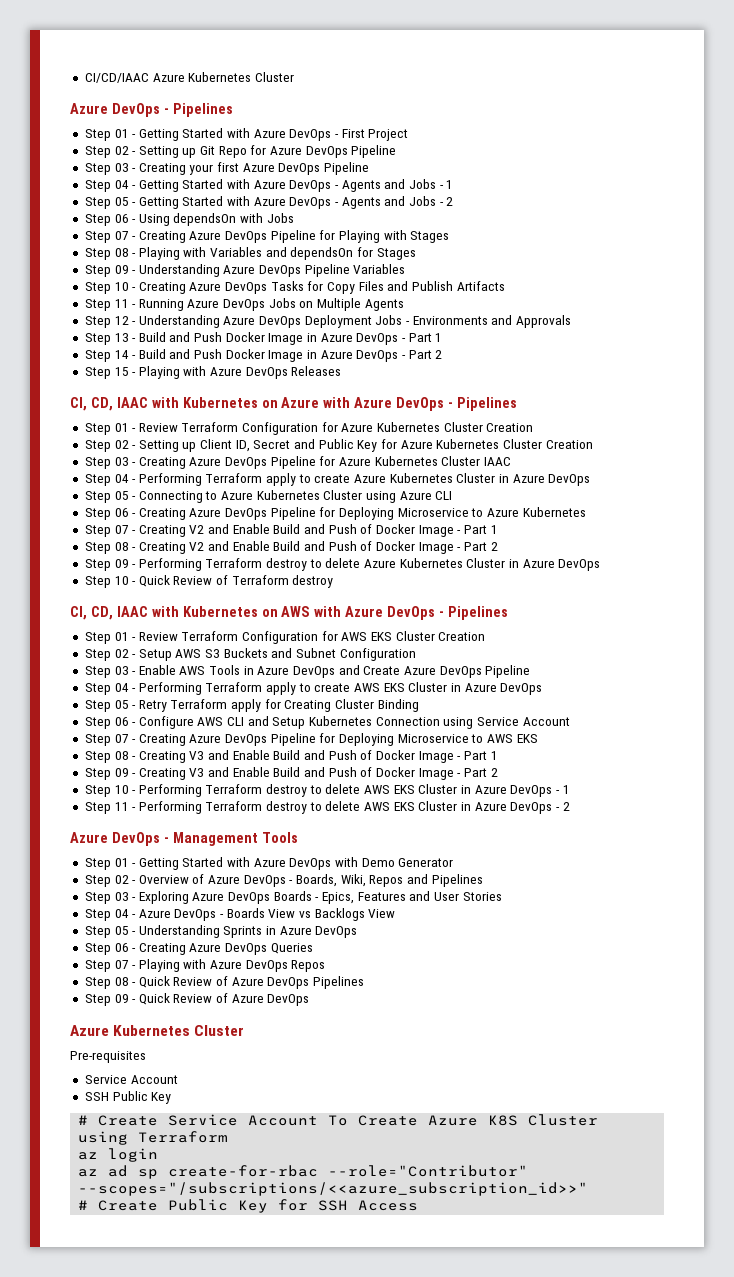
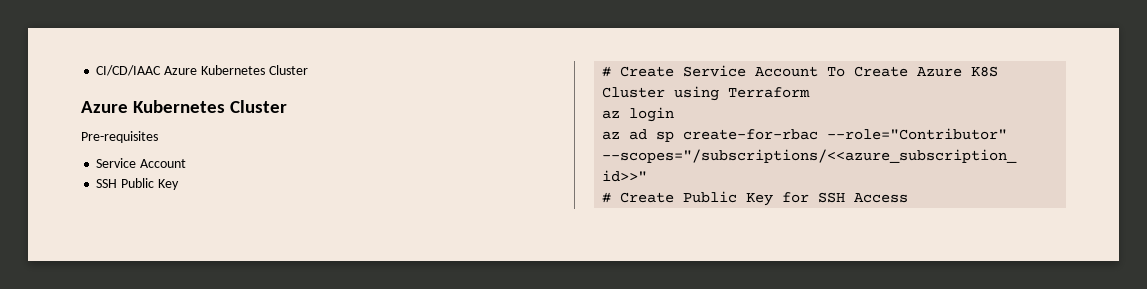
[70,103,233,117] [84,128,409,141] [84,145,397,158] [84,162,370,175] [84,179,454,192] [84,196,454,209] [84,213,294,226] [84,230,450,243] [84,247,416,260] [84,264,406,277] [84,281,505,294] [84,298,404,311] [84,315,571,328] [84,332,443,345] [84,349,443,362] [84,366,342,379] [70,397,518,411] [84,422,534,435] [84,439,593,452] [84,456,511,469] [84,473,591,486] [84,490,453,503] [84,507,586,520] [84,524,498,537] [84,541,498,554] [84,558,601,571] [84,575,334,588] [70,606,509,620] [84,631,486,644] [84,648,416,661] [84,665,531,678] [84,682,543,695] [84,699,419,712] [84,716,570,729] [84,733,538,746] [84,750,498,763] [84,767,498,780] [84,784,570,797] [84,801,570,814] [70,832,298,846] [84,857,454,870] [84,874,483,887] [84,891,502,904] [84,908,396,921] [84,925,358,938] [84,943,313,955] [84,959,326,972] [84,976,365,989] [84,993,310,1006] // Azure DevOps - Pipelines // Step 01 - Getting Started with Azure DevOps - First Project // Step 02 - Setting up Git Repo for Azure DevOps Pipeline // Step 03 - Creating your first Azure DevOps Pipeline // Step 04 - Getting Started with Azure DevOps - Agents and Jobs - 1 // Step 05 - Getting Started with Azure DevOps - Agents and Jobs - 2 // Step 06 - Using dependsOn with Jobs // Step 07 - Creating Azure DevOps Pipeline for Playing with Stages // Step 08 - Playing with Variables and dependsOn for Stages // Step 09 - Understanding Azure DevOps Pipeline Variables // Step 10 - Creating Azure DevOps Tasks for Copy Files and Publish Artifacts // Step 11 - Running Azure DevOps Jobs on Multiple Agents // Step 12 - Understanding Azure DevOps Deployment Jobs - Environments and Approvals // Step 13 - Build and Push Docker Image in Azure DevOps - Part 1 // Step 14 - Build and Push Docker Image in Azure DevOps - Part 2 // Step 15 - Playing with Azure DevOps Releases // CI, CD, IAAC with Kubernetes on Azure with Azure DevOps - Pipelines // Step 01 - Review Terraform Configuration for Azure Kubernetes Cluster Creation // Step 02 - Setting up Client ID, Secret and Public Key for Azure Kubernetes Cluster Creation // Step 03 - Creating Azure DevOps Pipeline for Azure Kubernetes Cluster IAAC // Step 04 - Performing Terraform apply to create Azure Kubernetes Cluster in Azure DevOps // Step 05 - Connecting to Azure Kubernetes Cluster using Azure CLI // Step 06 - Creating Azure DevOps Pipeline for Deploying Microservice to Azure Kubernetes // Step 07 - Creating V2 and Enable Build and Push of Docker Image - Part 1 // Step 08 - Creating V2 and Enable Build and Push of Docker Image - Part 2 // Step 09 - Performing Terraform destroy to delete Azure Kubernetes Cluster in Azure DevOps // Step 10 - Quick Review of Terraform destroy // CI, CD, IAAC with Kubernetes on AWS with Azure DevOps - Pipelines // Step 01 - Review Terraform Configuration for AWS EKS Cluster Creation // Step 02 - Setup AWS S3 Buckets and Subnet Configuration // Step 03 - Enable AWS Tools in Azure DevOps and Create Azure DevOps Pipeline // Step 04 - Performing Terraform apply to create AWS EKS Cluster in Azure DevOps // Step 05 - Retry Terraform apply for Creating Cluster Binding // Step 06 - Configure AWS CLI and Setup Kubernetes Connection using Service Account // Step 07 - Creating Azure DevOps Pipeline for Deploying Microservice to AWS EKS // Step 08 - Creating V3 and Enable Build and Push of Docker Image - Part 1 // Step 09 - Creating V3 and Enable Build and Push of Docker Image - Part 2 // Step 10 - Performing Terraform destroy to delete AWS EKS Cluster in Azure DevOps - 1 // Step 11 - Performing Terraform destroy to delete AWS EKS Cluster in Azure DevOps - 2 // Azure DevOps - Management Tools // Step 01 - Getting Started with Azure DevOps with Demo Generator // Step 02 - Overview of Azure DevOps - Boards, Wiki, Repos and Pipelines // Step 03 - Exploring Azure DevOps Boards - Epics, Features and User Stories // Step 04 - Azure DevOps - Boards View vs Backlogs View // Step 05 - Understanding Sprints in Azure DevOps // Step 06 - Creating Azure DevOps Queries // Step 07 - Playing with Azure DevOps Repos // Step 08 - Quick Review of Azure DevOps Pipelines // Step 09 - Quick Review of Azure DevOps -> (308, 70) none

